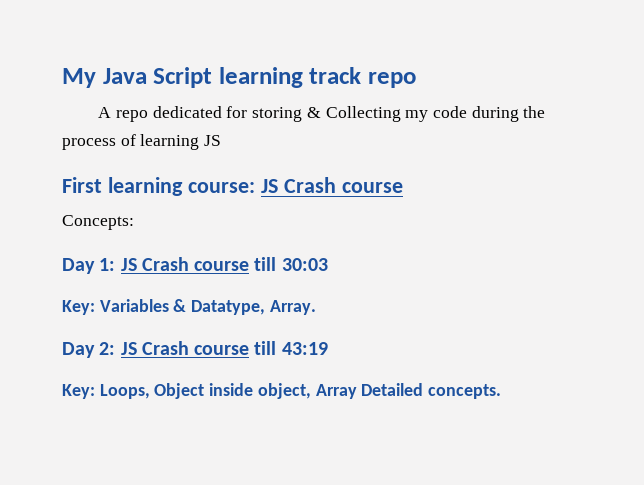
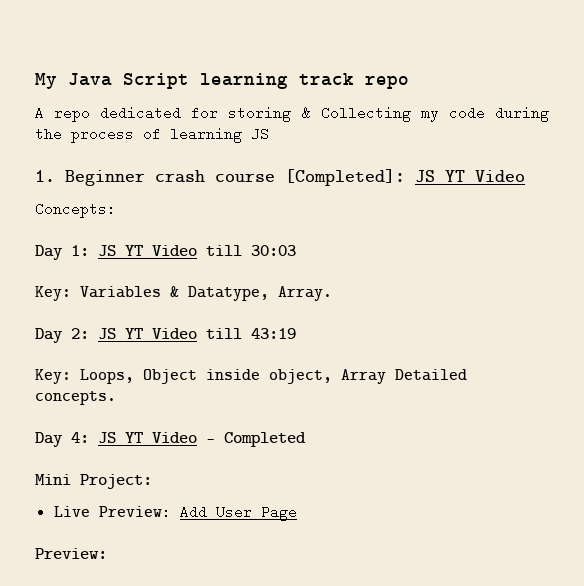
[62,177,403,196] First learning course: JS Crash course -> [35,169,525,186] 1. Beginner crash course [Completed]: JS YT Video
[141,257,250,271] Crash course -> [125,245,197,256] YT Video
[141,341,250,355] Crash course -> [125,328,197,339] YT Video
(502, 391) none -> [35,432,306,447] [35,474,152,489] [53,505,297,521] [35,548,107,559] // Day 4: JS YT Video - Completed // Mini Project: // Live Preview: Add User Page // Preview:

